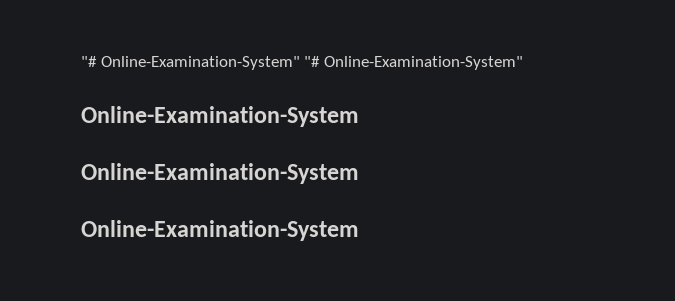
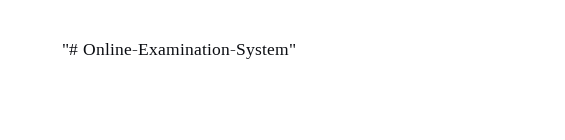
[81,56,523,70] [81,106,359,127] [81,163,359,184] [81,220,359,241] "# Online-Examination-System" "# Online-Examination-System" // Online-Examination-System // Online-Examination-System // Online-Examination-System -> [62,43,296,59] "# Online-Examination-System"

